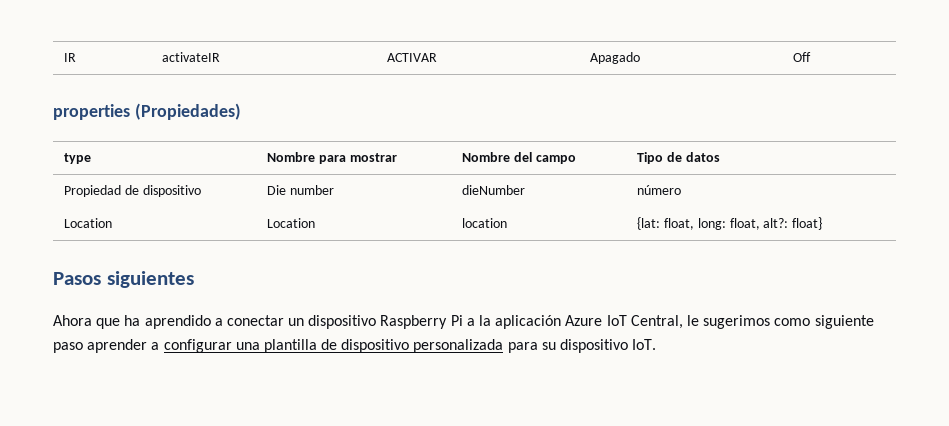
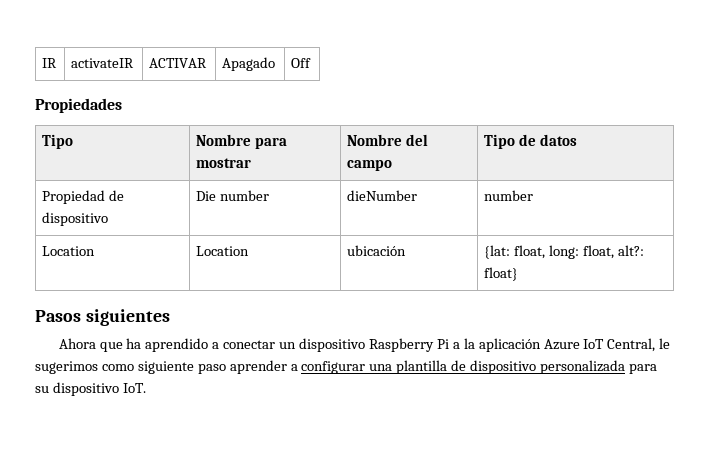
[53,103,241,120] [64,153,92,164] properties (Propiedades) // type -> [35,98,122,113] [42,134,74,149] Propiedades // Tipo
[637,185,682,195] número -> [484,190,534,201] number
[462,218,508,228] location -> [347,245,407,256] ubicación

